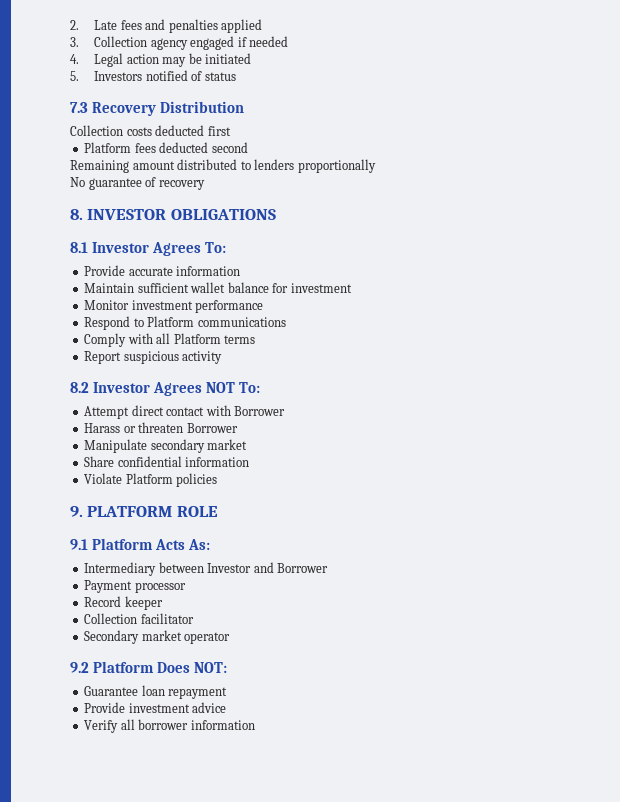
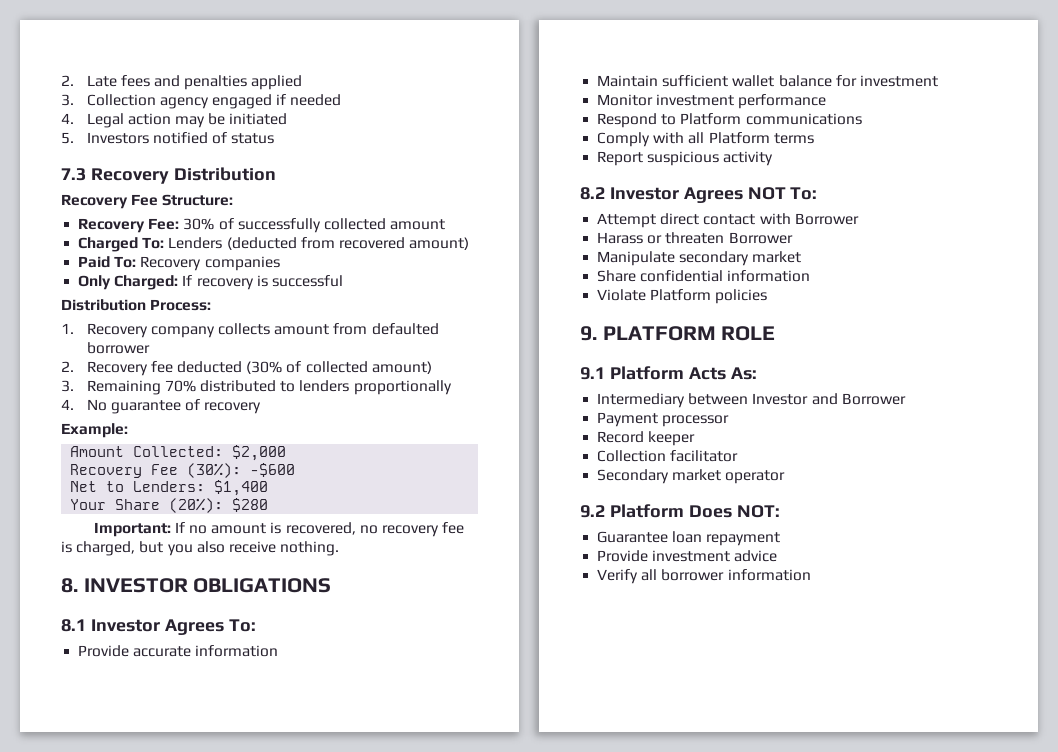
[70,125,231,136] [84,142,248,153] [70,160,175,173] Collection costs deducted first // Platform fees deducted second // Remaining amount -> [61,194,234,209] [78,218,446,233] [78,237,470,252] [78,256,280,271] [78,275,343,290] [61,299,212,311] [61,323,439,338] [86,342,150,354] [61,361,432,376] [61,380,196,395] Recovery Fee Structure: // Recovery Fee: 30% of successfully collected amount // Charged To: Lenders (deducted from recovered amount) // Paid To: Recovery companies // Only Charged: If recovery is successful // Distribution Process: // 1. Recovery company collects amount from defaulted borrower // 2. Recovery fee deducted (30% of collected amount) // 3. Remaining 70%
(376, 166) none -> [61,399,74,410] 4.
(205, 185) none -> [61,423,128,438] [70,445,287,461] [70,463,296,478] [70,480,269,496] [70,498,269,513] [93,522,465,537] [61,541,340,556] // Example: // Amount Collected: $2,000 // Recovery Fee (30%): -$600 // Net to Lenders: $1,400 // Your Share (20%): $280 // Important: If no amount is recovered, no recovery fee is charged, but you also receive nothing.

